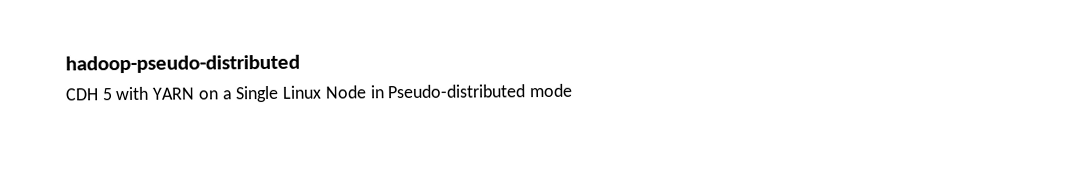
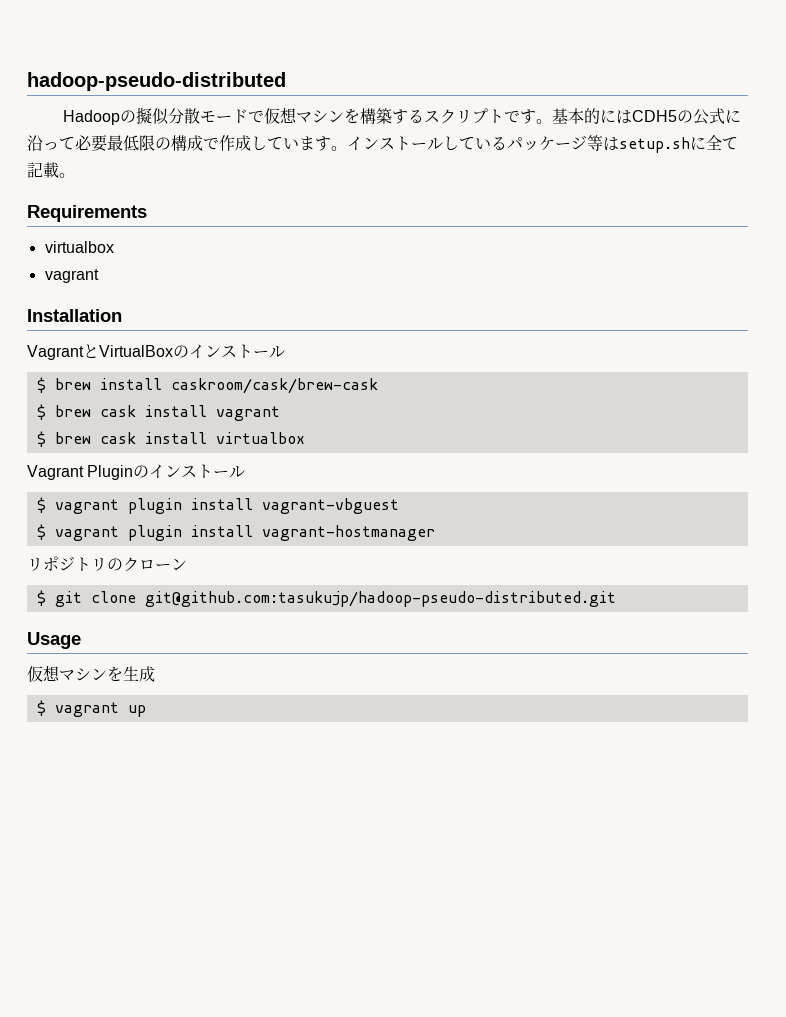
[65,83,573,103] CDH 5 with YARN on a Single Linux Node in Pseudo-distributed mode -> [62,107,741,125] [27,135,738,153] [27,162,75,178] [27,205,147,222] [44,241,114,253] [44,269,99,283] [27,309,122,322] [27,344,285,360] [36,377,378,394] [36,404,280,421] [36,431,305,447] [27,464,246,480] [36,497,399,514] [36,524,435,541] [27,556,187,572] [36,590,616,607] [27,632,81,649] [27,665,155,682] [36,700,146,717] Hadoopの擬似分散モードで仮想マシンを構築するスクリプトです。基本的にはCDH5の公式に沿って必要最低限の構成で作成しています。インストールしているパッケージ等はsetup.shに全て記載。 // Requirements // virtualbox // vagrant // Installation // VagrantとVirtualBoxのインストール // $ brew install caskroom/cask/brew-cask // $ brew cask install vagrant // $ brew cask install virtualbox // Vagrant Pluginのインストール // $ vagrant plugin install vagrant-vbguest // $ vagrant plugin install vagrant-hostmanager // リポジトリのクローン // $ git clone git@github.com:tasukujp/hadoop-pseudo-distributed.git // Usage // 仮想マシンを生成 // $ vagrant up

